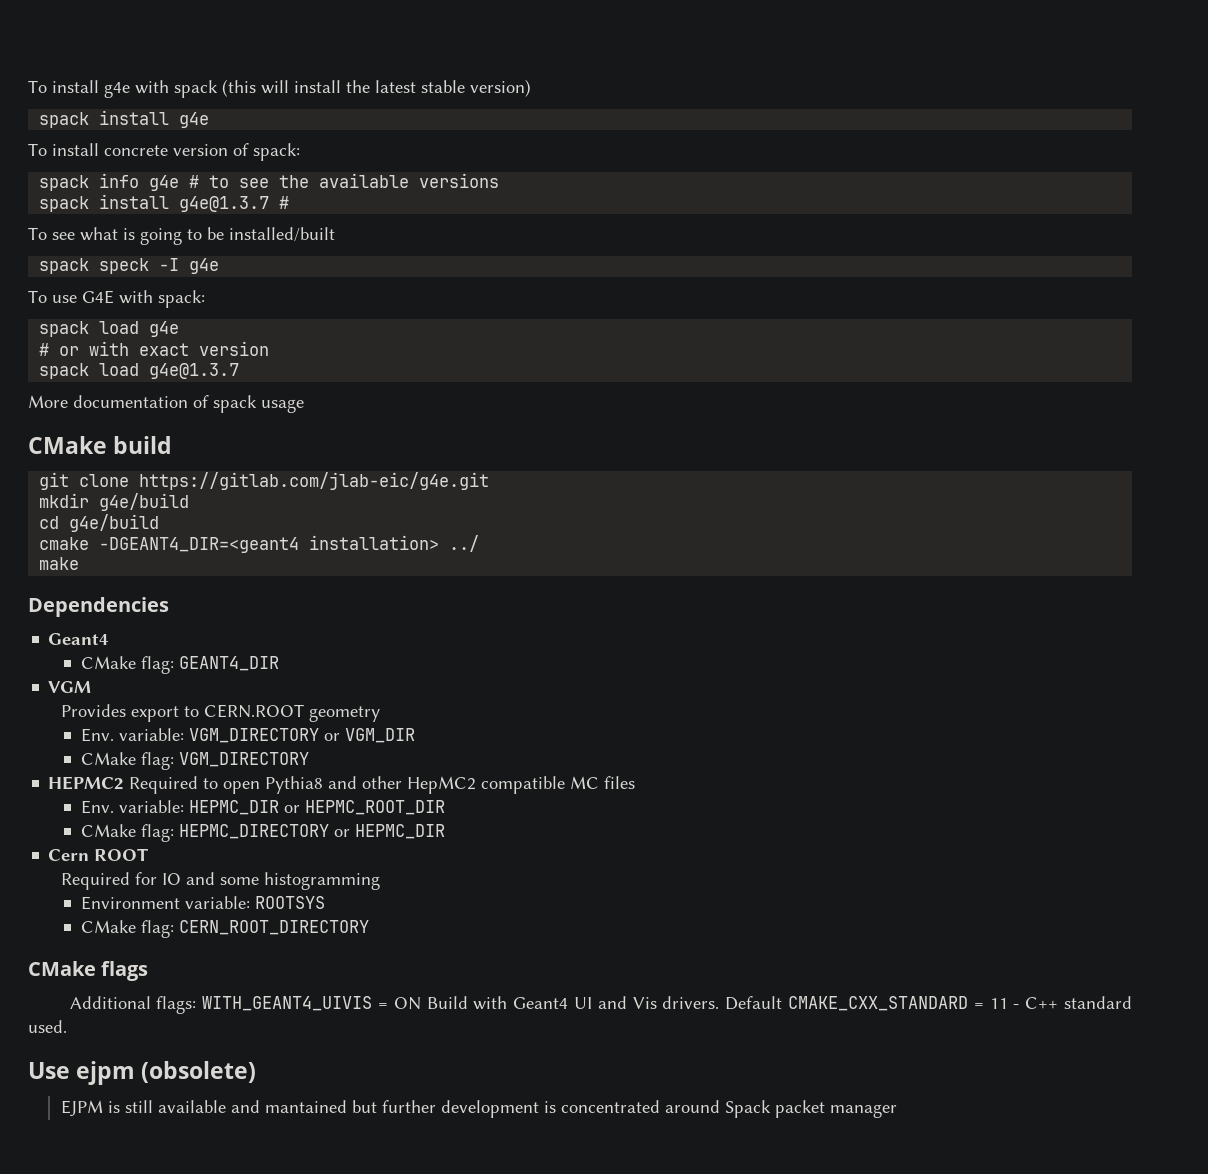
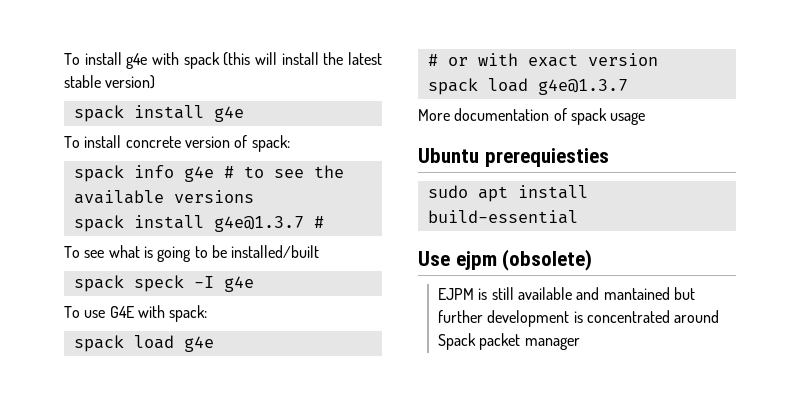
[28,436,173,454] [39,472,490,490] [39,493,190,511] [39,514,160,532] [39,535,480,553] [39,557,80,570] [28,597,169,617] [48,633,110,645] [80,656,279,674] [48,681,92,693] [60,704,380,722] [80,728,415,743] [80,752,309,770] [48,776,636,794] [80,800,445,815] [80,824,445,842] [48,848,149,861] [60,872,380,890] [80,896,325,910] [80,920,369,938] [28,961,149,981] [69,996,1132,1014] [28,1020,67,1033] CMake build // git clone https://gitlab.com/jlab-eic/g4e.git // mkdir g4e/build // cd g4e/build // cmake -DGEANT4_DIR=<geant4 installation> ../ // make // Dependencies // Geant4 // CMake flag: GEANT4_DIR // VGM // Provides export to CERN.ROOT geometry // Env. variable: VGM_DIRECTORY or VGM_DIR // CMake flag: VGM_DIRECTORY // HEPMC2 Required to open Pythia8 and other HepMC2 compatible MC files // Env. variable: HEPMC_DIR or HEPMC_ROOT_DIR // CMake flag: HEPMC_DIRECTORY or HEPMC_DIR // Cern ROOT // Required for IO and some histogramming // Environment variable: ROOTSYS // CMake flag: CERN_ROOT_DIRECTORY // CMake flags // Additional flags: WITH_GEANT4_UIVIS = ON Build with Geant4 UI and Vis drivers. Default CMAKE_CXX_STANDARD = 11 - C++ standard used. -> [418,148,609,167] [427,185,588,202] [427,210,578,224] Ubuntu prerequiesties // sudo apt install build-essential

